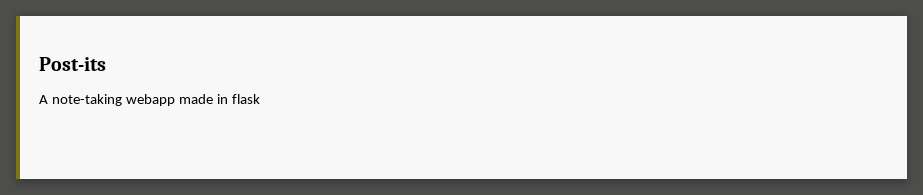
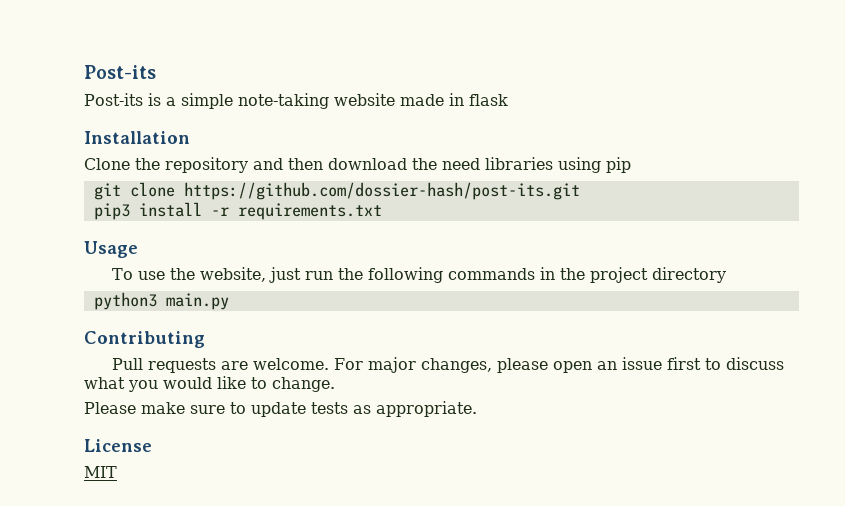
[39,94,260,106] A note-taking webapp made in flask -> [84,93,508,109] [84,131,190,144] [84,157,631,173] [93,182,580,200] [93,202,382,220] [84,241,138,258] [112,267,727,283] [93,292,229,310] [84,331,205,348] [112,357,785,373] [84,376,335,392] [84,401,477,417] [84,439,152,452] [84,466,117,478] Post-its is a simple note-taking website made in flask // Installation // Clone the repository and then download the need libraries using pip // git clone https://github.com/dossier-hash/post-its.git // pip3 install -r requirements.txt // Usage // To use the website, just run the following commands in the project directory // python3 main.py // Contributing // Pull requests are welcome. For major changes, please open an issue first to discuss what you would like to change. // Please make sure to update tests as appropriate. // License // MIT

